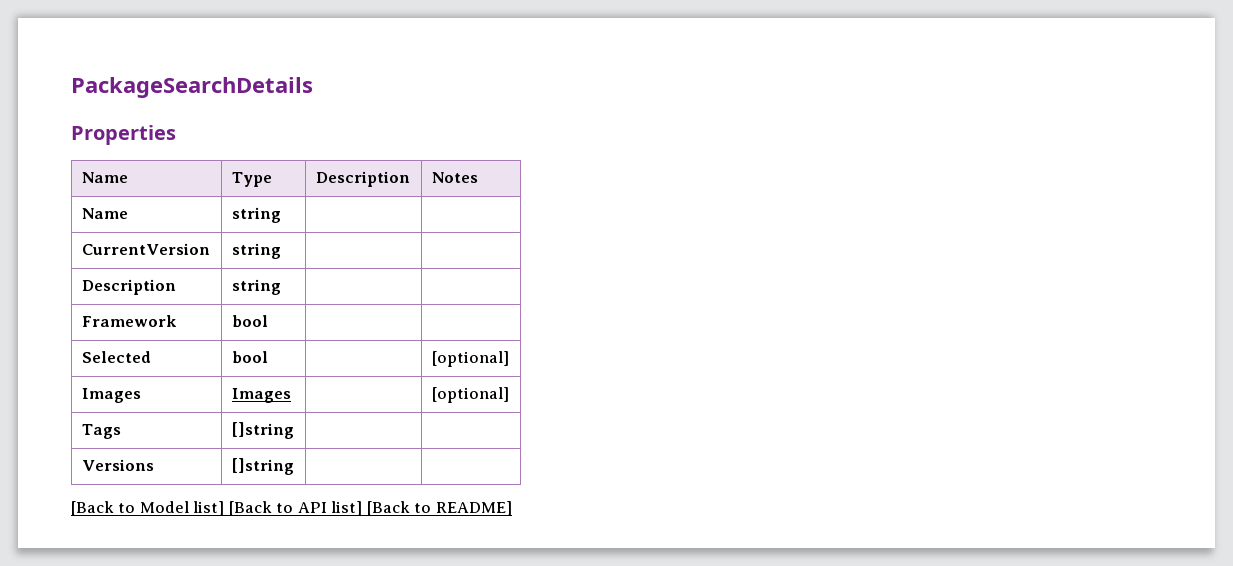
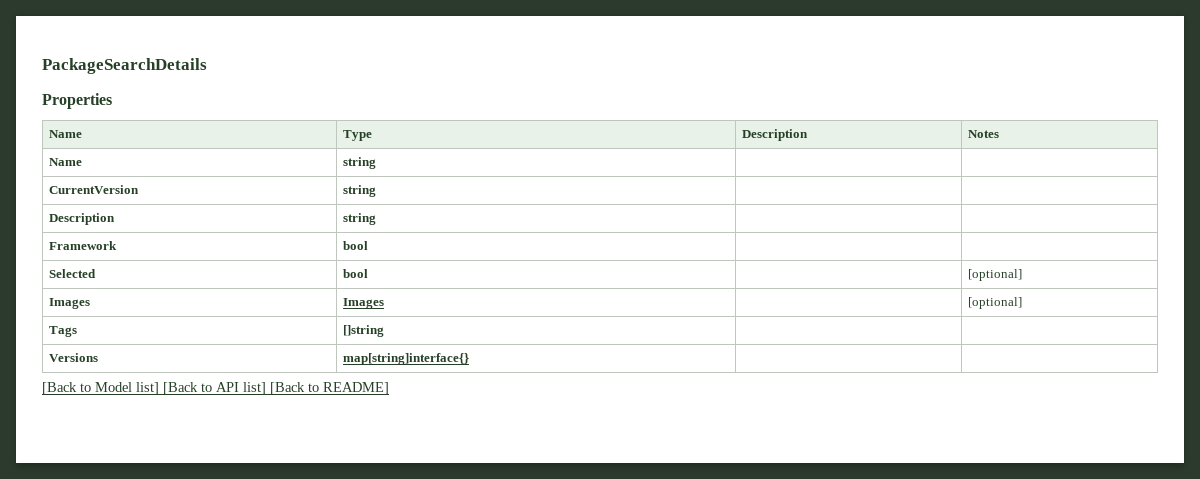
[231,458,294,475] []string -> [343,353,470,365] map[string]interface{}

